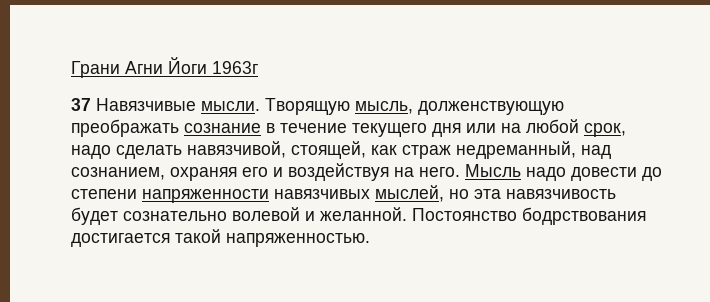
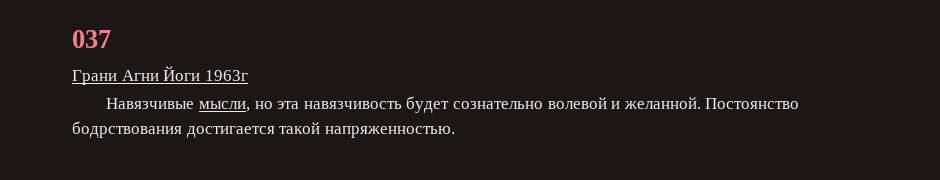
(71, 69) none -> [72,30,111,48] 037 //
[71,98,564,115] [71,119,626,137] [71,141,611,159] [71,163,662,181] [71,185,444,203] 37 Навязчивые мысли. Творящую мысль, долженствующую преображать сознание в течение текущего дня или на любой срок, надо сделать навязчивой, стоящей, как страж недреманный, над сознанием, охраняя его и воздействуя на него. Мысль надо довести до степени напряженности навязчивых мыслей, -> [106,98,251,112] Навязчивые мысли,

